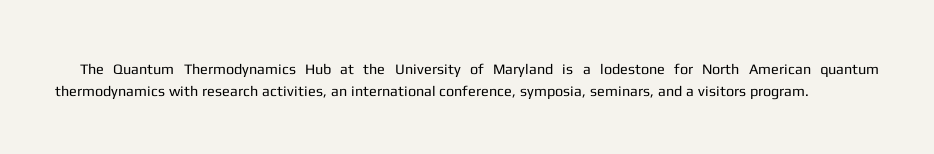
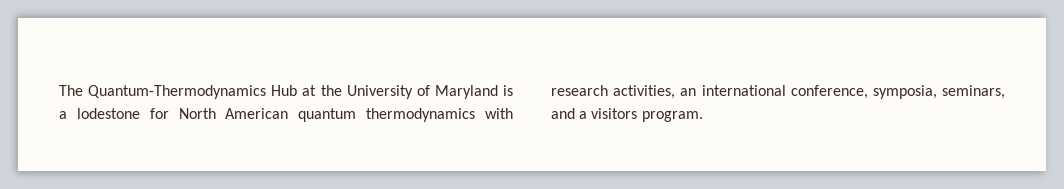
[113,63,296,78] Quantum Thermodynamics -> [88,85,267,99] Quantum-Thermodynamics

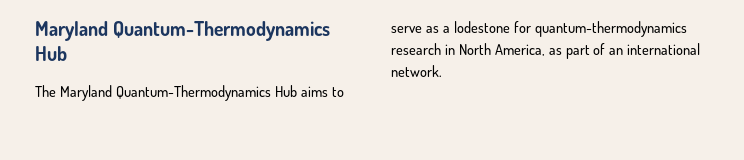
[59,85,513,99] [59,108,513,122] [551,85,1005,99] [551,108,703,122] The Quantum-Thermodynamics Hub at the University of Maryland is a lodestone for North American quantum thermodynamics with research activities, an international conference, symposia, seminars, and a visitors program. -> [35,21,331,41] [35,46,67,61] [35,85,344,101] [391,21,687,37] [391,43,701,59] [391,65,442,77] Maryland Quantum-Thermodynamics Hub // The Maryland Quantum-Thermodynamics Hub aims to serve as a lodestone for quantum-thermodynamics research in North America, as part of an international network.

